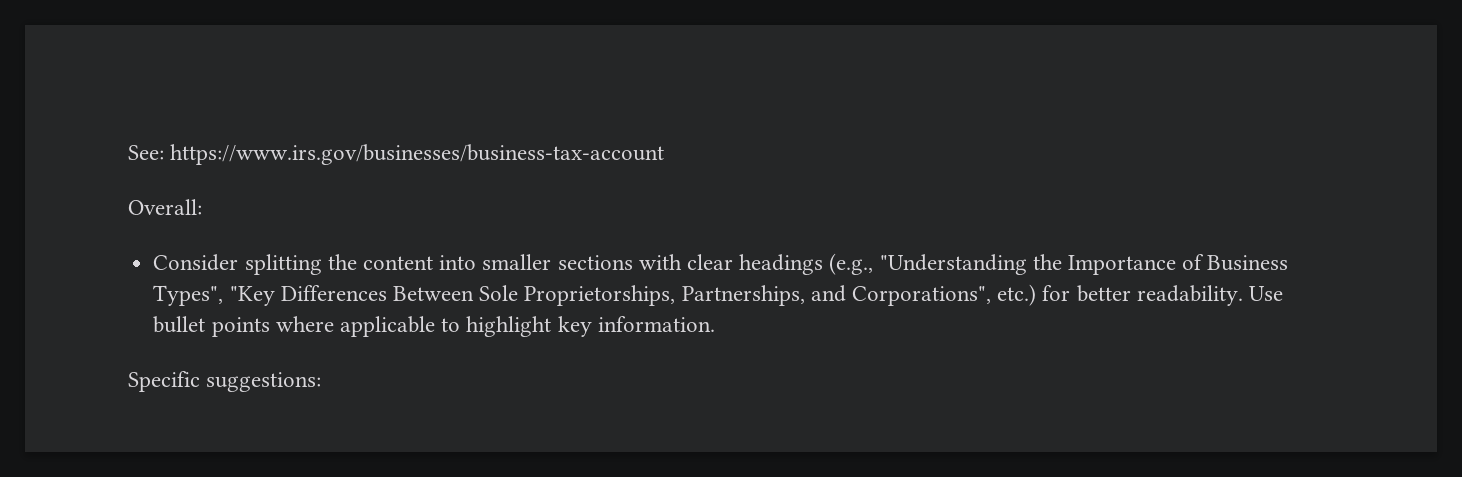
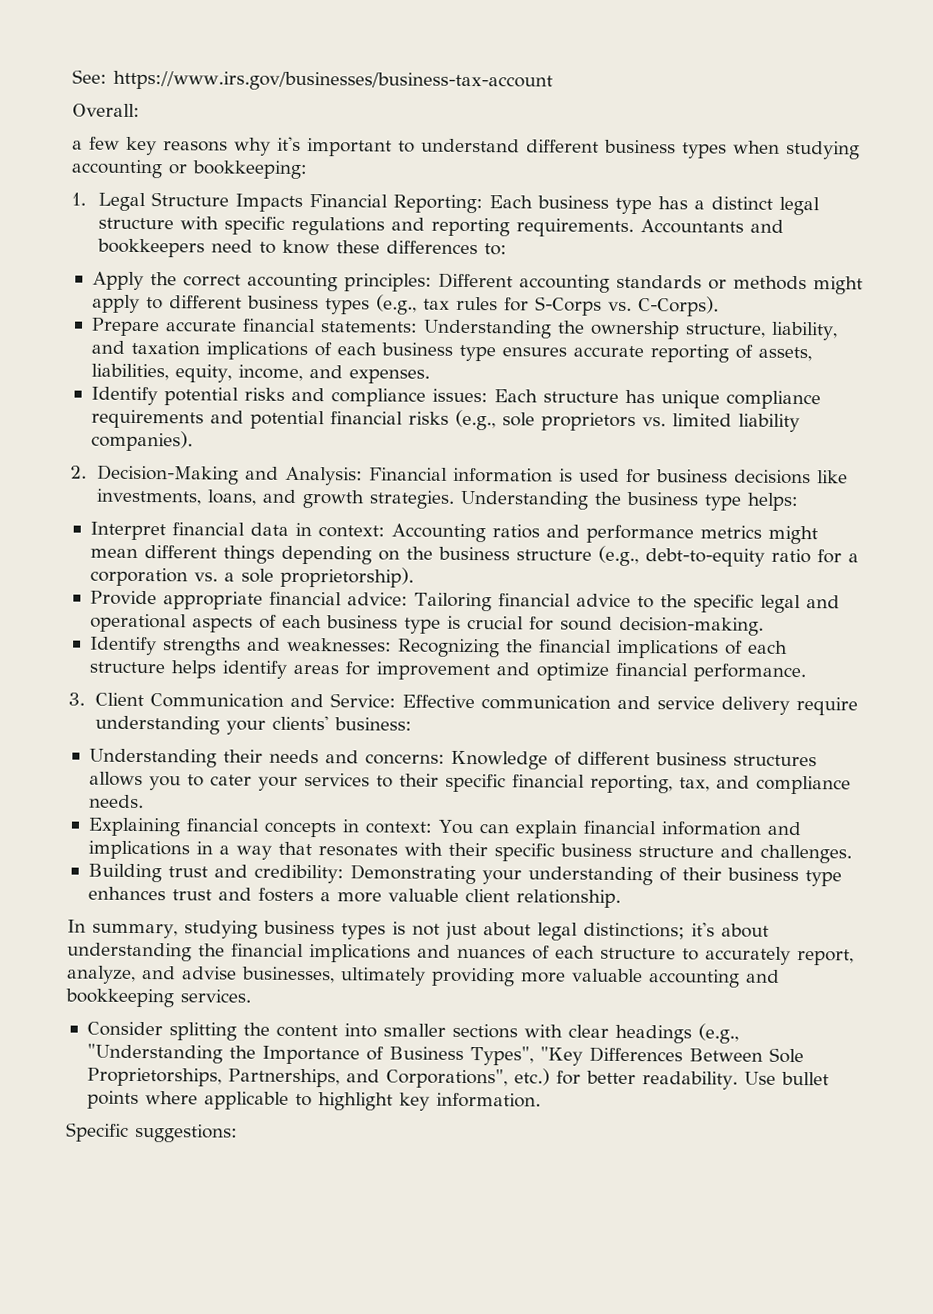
(202, 207) none -> [72,136,860,160] [71,159,308,180] [71,192,821,216] [98,216,785,238] [97,238,508,258] [91,271,863,295] [91,294,719,317] [90,317,838,341] [90,340,812,363] [90,363,430,384] [90,386,821,410] [90,409,800,433] [90,430,193,452] [70,464,849,486] [96,488,800,512] [89,521,818,545] [89,545,859,567] [89,566,414,588] [89,590,840,614] [89,613,764,636] [89,636,788,659] [88,660,806,683] [68,692,859,716] [95,715,413,735] [88,748,817,770] [88,771,851,795] [88,794,144,809] [87,817,801,839] [87,840,852,864] [87,863,842,887] [87,886,621,908] [67,919,769,941] [67,942,854,966] [66,965,780,988] [65,988,251,1008] // a few key reasons why it's important to understand different business types when studying accounting or bookkeeping: // 1. Legal Structure Impacts Financial Reporting: Each business type has a distinct legal structure with specific regulations and reporting requirements. Accountants and bookkeepers need to know these differences to: // Apply the correct accounting principles: Different accounting standards or methods might apply to different business types (e.g., tax rules for S-Corps vs. C-Corps). // Prepare accurate financial statements: Understanding the ownership structure, liability, and taxation implications of each business type ensures accurate reporting of assets, liabilities, equity, income, and expenses. // Identify potential risks and compliance issues: Each structure has unique compliance requirements and potential financial risks (e.g., sole proprietors vs. limited liability companies). // 2. Decision-Making and Analysis: Financial information is used for business decisions like investments, loans, and growth strategies. Understanding the business type helps: // Interpret financial data in context: Accounting ratios and performance metrics might mean different things depending on the business structure (e.g., debt-to-equity ratio for a corporation vs. a sole proprietorship). // Provide appropriate financial advice: Tailoring financial advice to the specific legal and operational aspects of each business type is crucial for sound decision-making. // Identify strengths and weaknesses: Recognizing the financial implications of each structure helps identify areas for improvement and optimize financial performance. // 3. Client Communication and Service: Effective communication and service delivery require understanding your clients' business: // Understanding their needs and concerns: Knowledge of different business structures allows you to cater your services to their specific financial reporting, tax, and compliance needs. // Explaining financial concepts in context: You can explain financial information and implications in a way that resonates with their specific business structure and challenges. // Building trust and credibility: Demonstrating your understanding of their business type enhances trust and fosters a more valuable client relationship. // In summary, studying business types is not just about legal distinctions; it's about understanding the financial implications and nuances of each structure to accurately report, analyze, and advise businesses, ultimately providing more valuable accounting and bookkeeping services.

